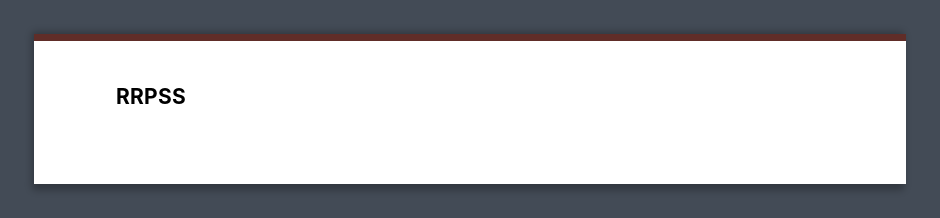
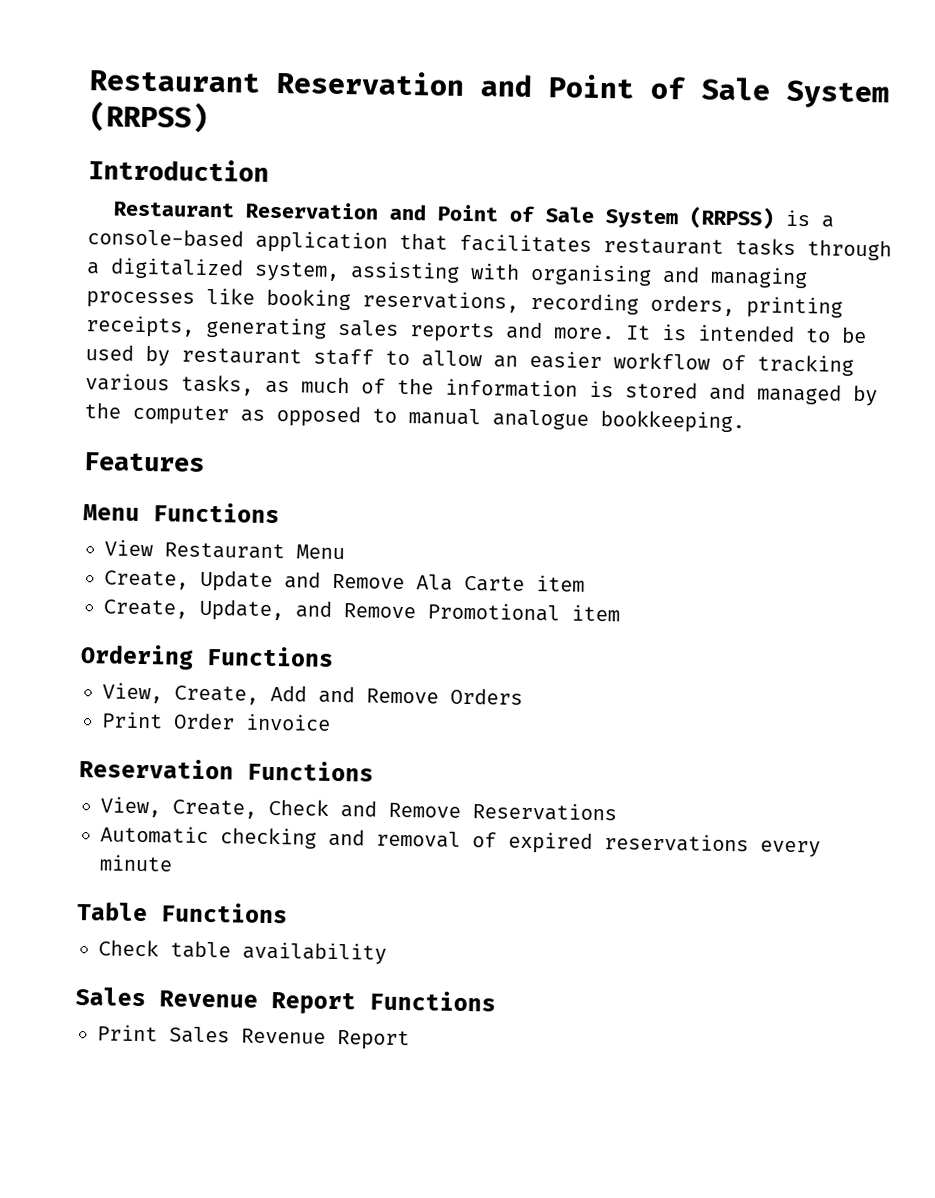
[116,88,186,104] RRPSS -> [89,70,889,109] [89,101,209,133] [88,158,269,182] [113,201,835,230] [87,228,892,261] [86,257,808,289] [86,287,843,319] [85,315,867,344] [85,344,854,376] [85,373,878,407] [84,402,745,434] [83,452,205,472] [83,502,280,524] [104,539,345,560] [104,569,585,592] [103,598,620,622] [80,644,334,670] [102,682,523,705] [101,711,331,731] [79,758,374,782] [100,796,617,822] [100,825,821,858] [99,854,173,872] [77,902,288,924] [98,939,387,965] [75,987,496,1015] [97,1024,410,1051] Restaurant Reservation and Point of Sale System (RRPSS) // Introduction // Restaurant Reservation and Point of Sale System (RRPSS) is a console-based application that facilitates restaurant tasks through a digitalized system, assisting with organising and managing processes like booking reservations, recording orders, printing receipts, generating sales reports and more. It is intended to be used by restaurant staff to allow an easier workflow of tracking various tasks, as much of the information is stored and managed by the computer as opposed to manual analogue bookkeeping. // Features // Menu Functions // View Restaurant Menu // Create, Update and Remove Ala Carte item // Create, Update, and Remove Promotional item // Ordering Functions // View, Create, Add and Remove Orders // Print Order invoice // Reservation Functions // View, Create, Check and Remove Reservations // Automatic checking and removal of expired reservations every minute // Table Functions // Check table availability // Sales Revenue Report Functions // Print Sales Revenue Report

